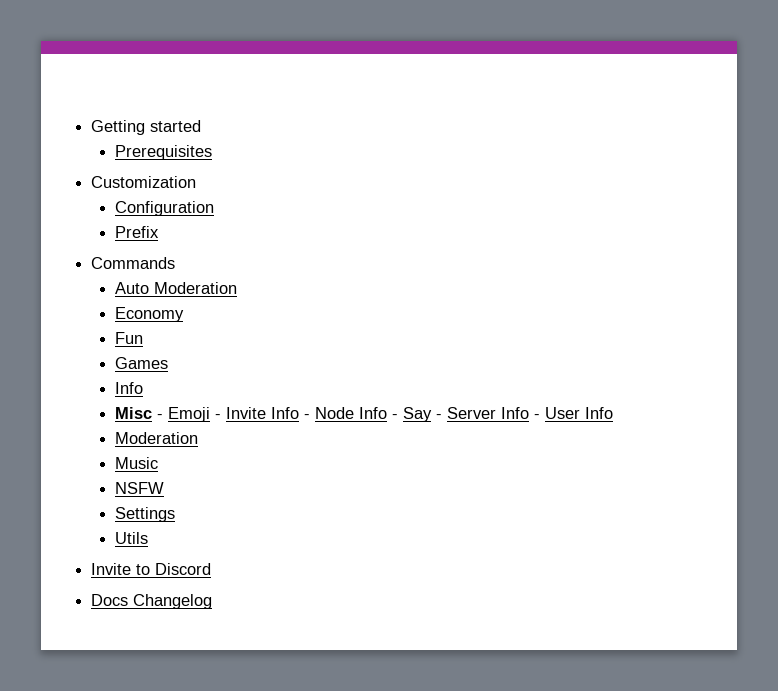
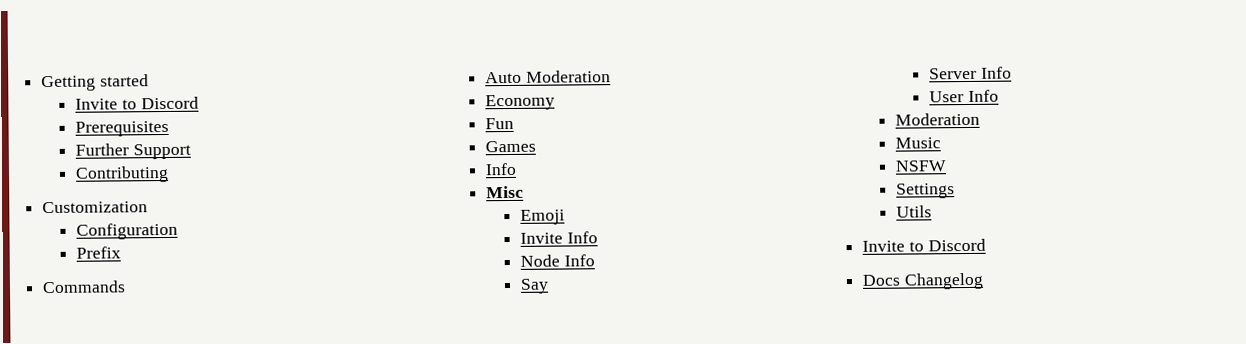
[114,145,212,160] Prerequisites -> [75,96,199,110] [75,120,170,137] [75,143,191,160] [75,165,170,183] Invite to Discord // Prerequisites // Further Support // Contributing
[156,414,163,419] - -> (525, 192) //
[214,414,221,419] - -> (565, 217) //
[303,414,310,419] - -> (598, 237) //
[391,414,398,419] - -> (595, 260) //
[435,414,442,419] - -> (549, 286) //
[533,414,540,419] - -> (1012, 72) //

